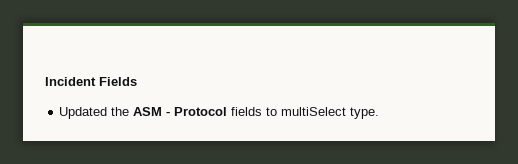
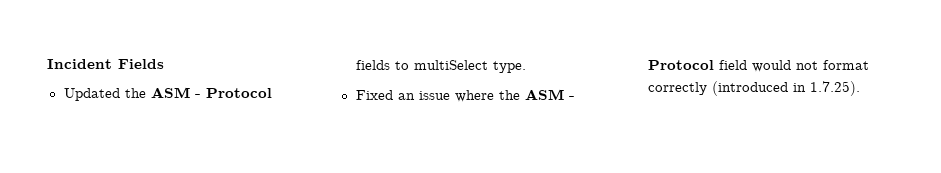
(380, 113) none -> [355,89,575,102] [647,60,869,72] [647,81,860,96] // Fixed an issue where the ASM - Protocol field would not format correctly (introduced in 1.7.25).

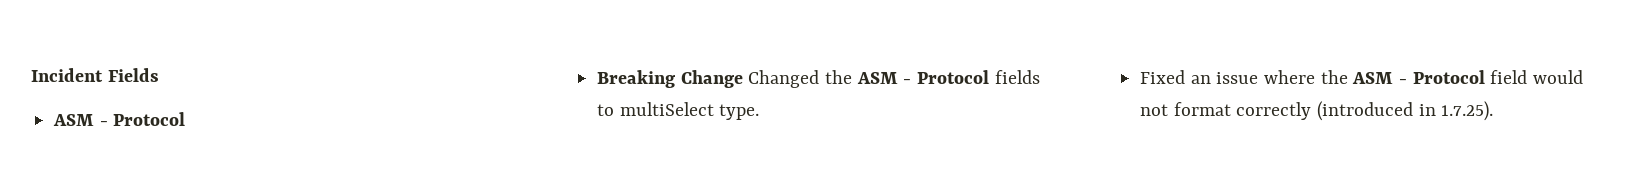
[63,88,120,101] Updated -> [53,112,186,126] [597,70,820,88] ASM - Protocol // Breaking Change Changed

